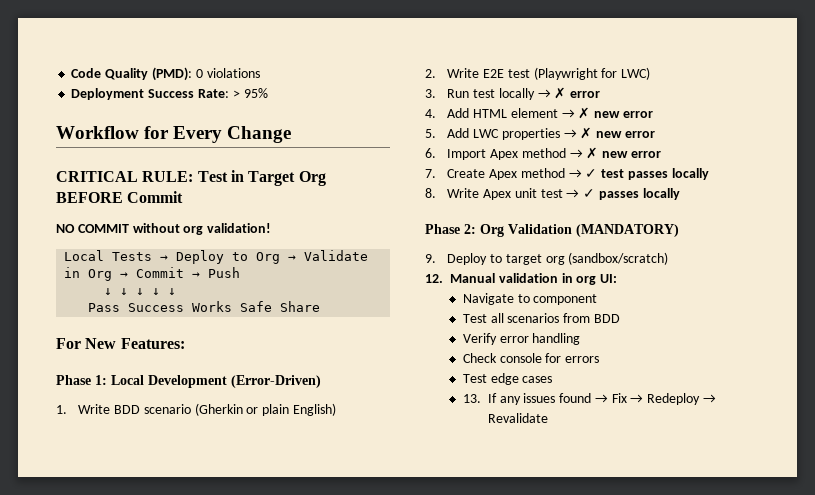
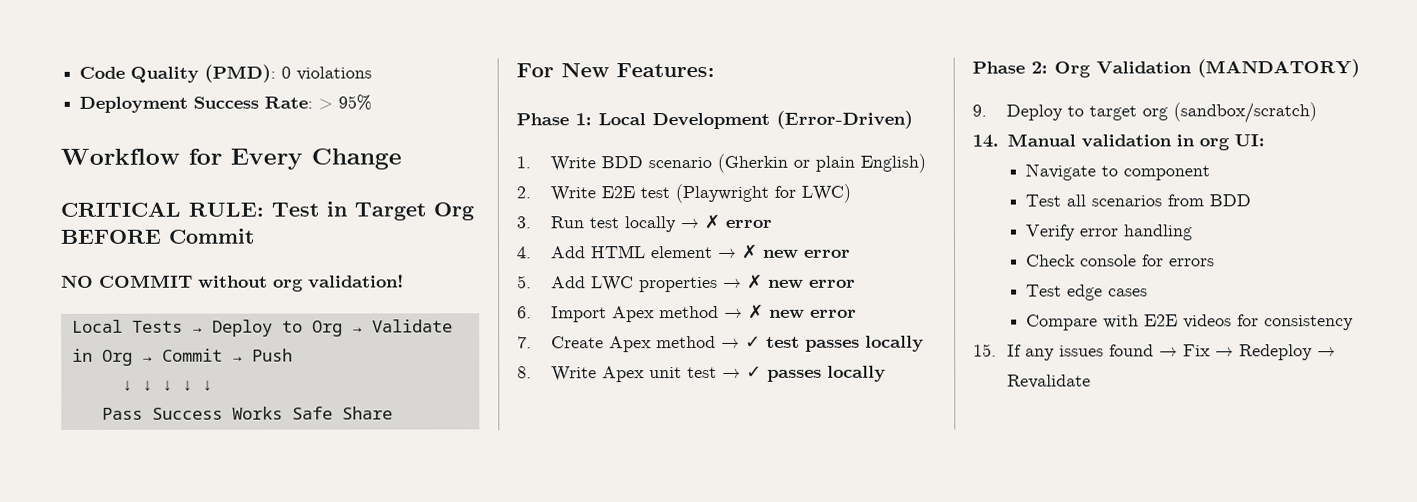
[425,274,443,283] 12. -> [972,134,999,148] 14.
[462,394,481,403] 13. -> [1026,314,1355,331] [973,343,997,357] Compare with E2E videos for consistency // 15.

